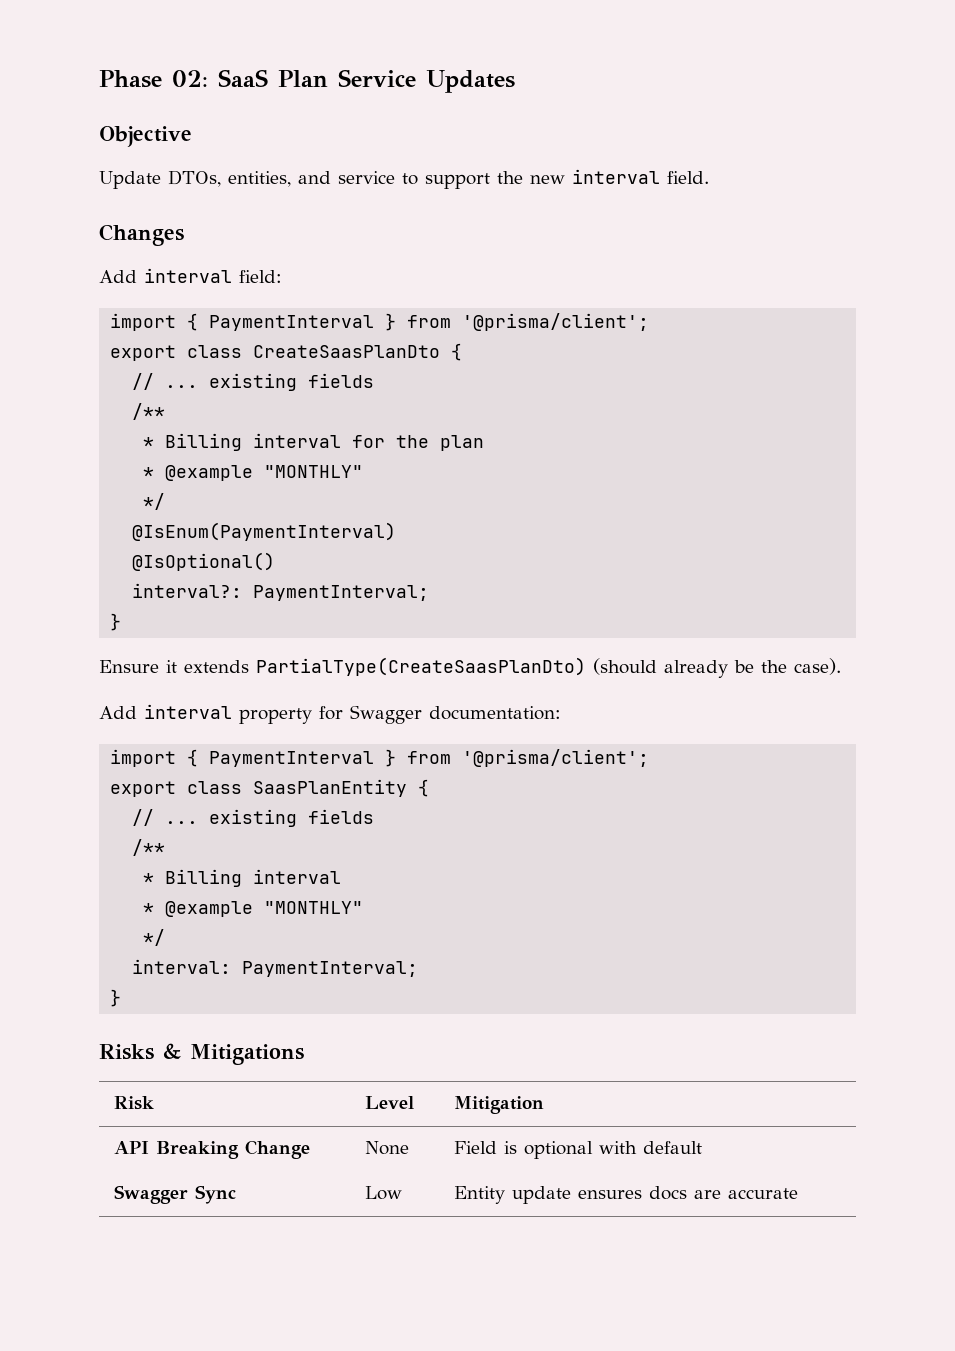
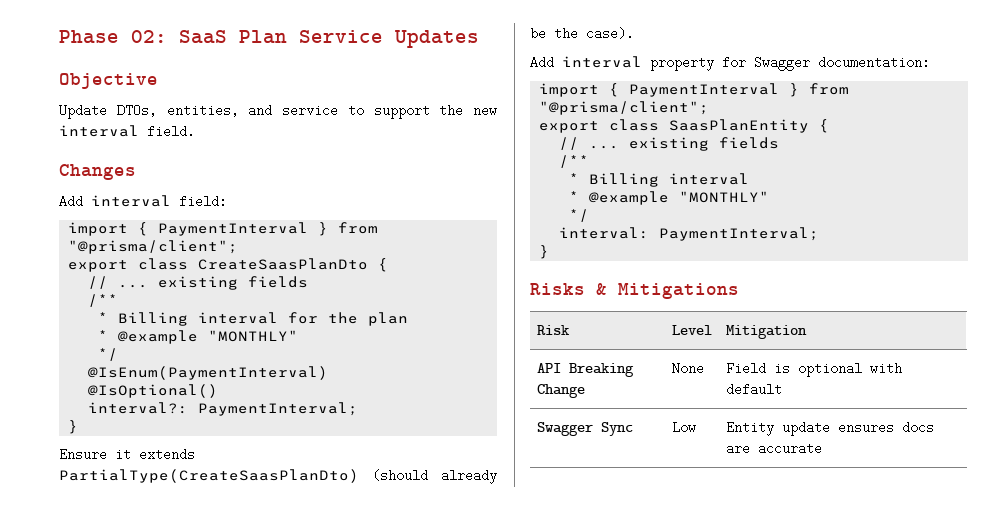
[462,313,650,331] '@prisma/client'; -> [68,240,239,254] "@prisma/client";
[462,749,650,767] '@prisma/client'; -> [539,101,710,115] "@prisma/client";

